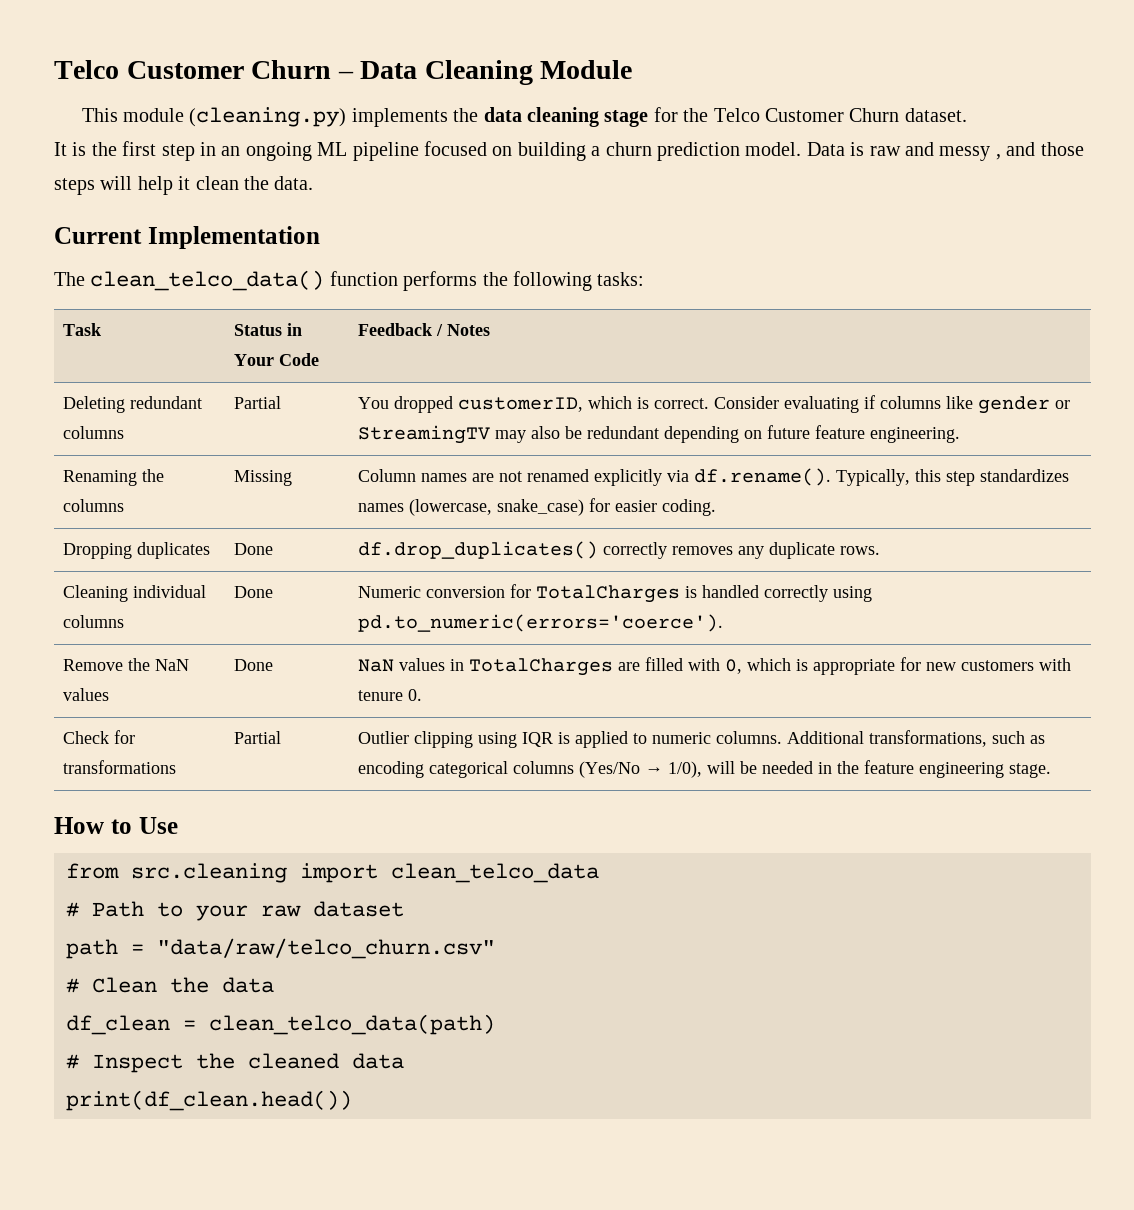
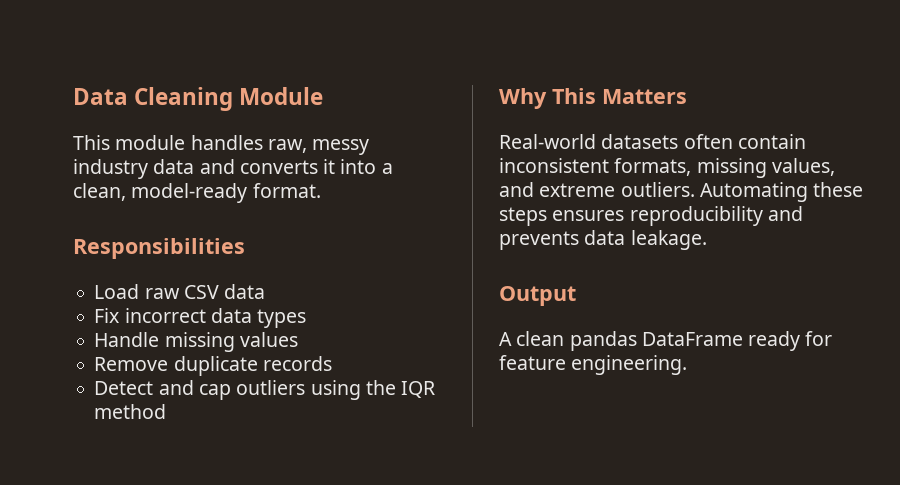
[54,60,354,79] Telco Customer Churn – -> (73, 96) none
[189,107,967,127] [54,141,1084,161] [54,176,314,195] [54,226,320,249] [54,270,645,291] [62,323,101,336] [233,323,302,336] [233,353,319,366] [357,323,490,336] [62,396,202,413] [62,426,124,439] [233,396,281,409] [357,395,1070,414] [357,425,960,444] [62,469,164,486] [62,499,124,512] [233,470,292,486] [357,468,1069,486] [357,498,716,516] [62,542,210,559] [233,543,273,555] [357,541,880,559] [62,585,206,602] [62,615,124,628] [233,586,273,598] [357,584,872,603] [357,614,723,632] [62,658,189,671] [62,688,109,701] [233,659,273,671] [357,657,1071,676] [357,689,422,701] [62,730,135,744] [62,760,176,774] [233,731,281,744] [357,730,1045,748] [357,760,1051,778] [54,817,178,834] [66,863,599,883] [66,901,404,921] [66,938,495,959] [66,977,274,993] [66,1014,495,1035] [66,1053,404,1073] [66,1090,352,1111] (cleaning.py) implements the data cleaning stage for the Telco Customer Churn dataset. // It is the first step in an ongoing ML pipeline focused on building a churn prediction model. Data is raw and messy , and those steps will help it clean the data. // Current Implementation // The clean_telco_data() function performs the following tasks: // Task | Status in Your Code | Feedback / Notes // Deleting redundant columns | Partial | You dropped customerID, which is correct. Consider evaluating if columns like gender or StreamingTV may also be redundant depending on future feature engineering. // Renaming the columns | Missing | Column names are not renamed explicitly via df.rename(). Typically, this step standardizes names (lowercase, snake_case) for easier coding. // Dropping duplicates | Done | df.drop_duplicates() correctly removes any duplicate rows. // Cleaning individual columns | Done | Numeric conversion for TotalCharges is handled correctly using pd.to_numeric(errors='coerce'). // Remove the NaN values | Done | NaN values in TotalCharges are filled with 0, which is appropriate for new customers with tenure 0. // Check for transformations | Partial | Outlier clipping using IQR is applied to numeric columns. Additional transformations, such as encoding categorical columns (Yes/No → 1/0), will be needed in the feature engineering stage. // How to Use // from src.cleaning import clean_telco_data // # Path to your raw dataset // path = "data/raw/telco_churn.csv" // # Clean the data // df_clean = clean_telco_data(path) // # Inspect the cleaned data // print(df_clean.head()) -> [190,135,370,155] [73,159,393,179] [73,183,321,203] [73,238,245,259] [94,284,266,299] [94,308,307,328] [94,332,298,352] [94,356,332,376] [94,380,436,400] [94,404,167,419] [499,88,687,109] [499,134,806,149] [499,158,835,178] [499,182,864,202] [499,206,803,226] [499,230,707,250] [499,286,576,306] [499,331,833,351] [499,355,688,375] handles raw, messy industry data and converts it into a clean, model-ready format. // Responsibilities // Load raw CSV data // Fix incorrect data types // Handle missing values // Remove duplicate records // Detect and cap outliers using the IQR method // Why This Matters // Real-world datasets often contain inconsistent formats, missing values, and extreme outliers. Automating these steps ensures reproducibility and prevents data leakage. // Output // A clean pandas DataFrame ready for feature engineering.

